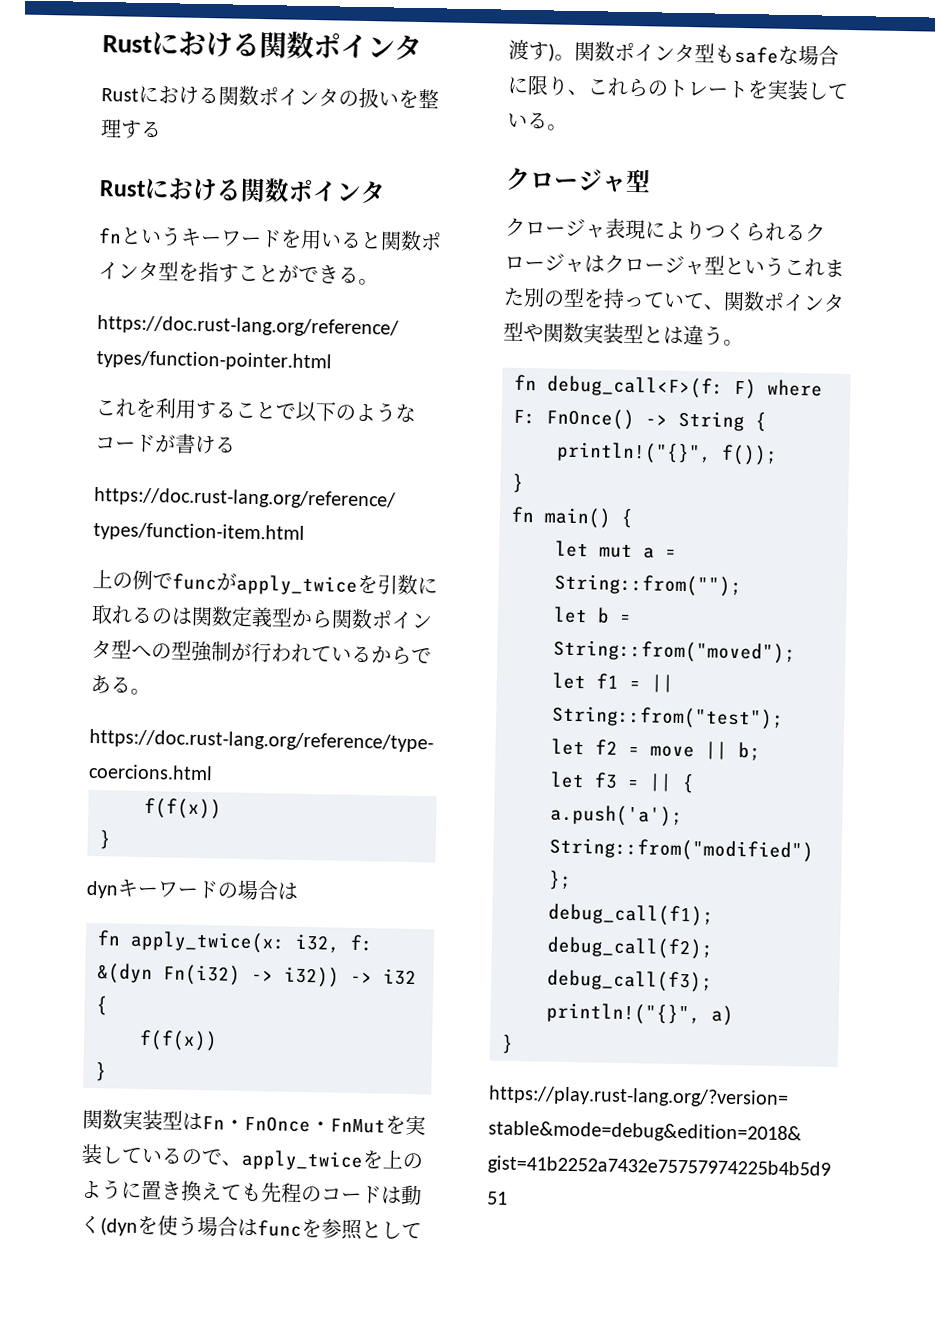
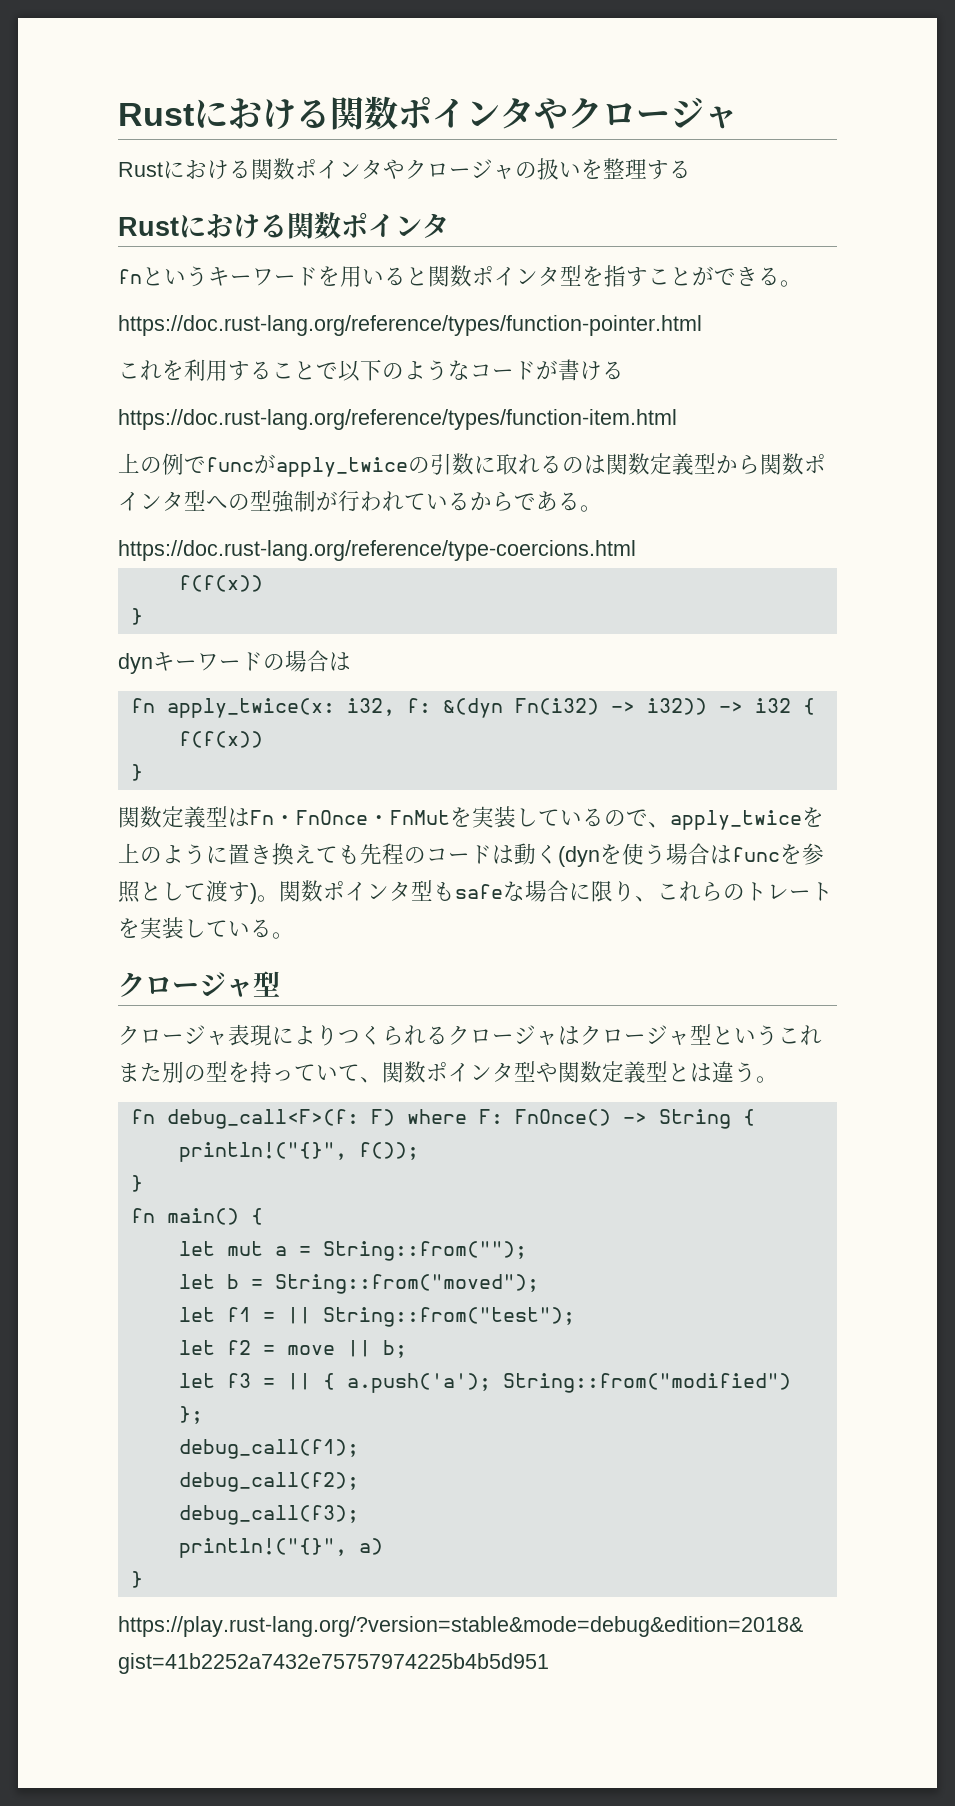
[102,31,422,61] [101,85,339,107] Rustにおける関数ポインタ // Rustにおける関数ポインタ -> [118,96,738,130] [118,158,515,180] Rustにおける関数ポインタやクロージャ // Rustにおける関数ポインタやクロージャ
[357,574,378,594] を -> [408,457,430,473] の
[122,1109,163,1131] 実装 -> [162,806,206,828] 定義
[583,323,624,344] 実装 -> [602,1061,646,1083] 定義

